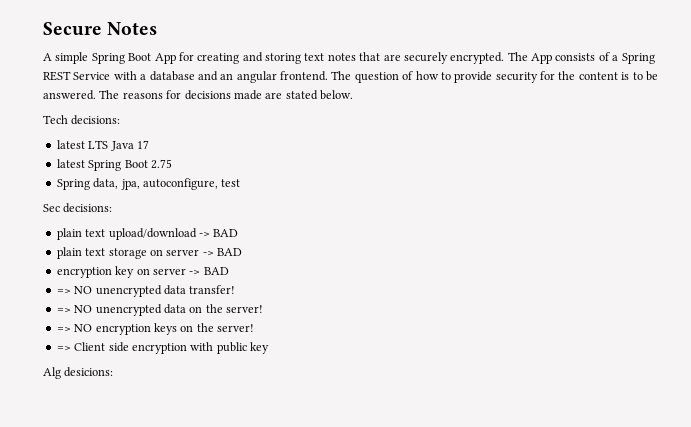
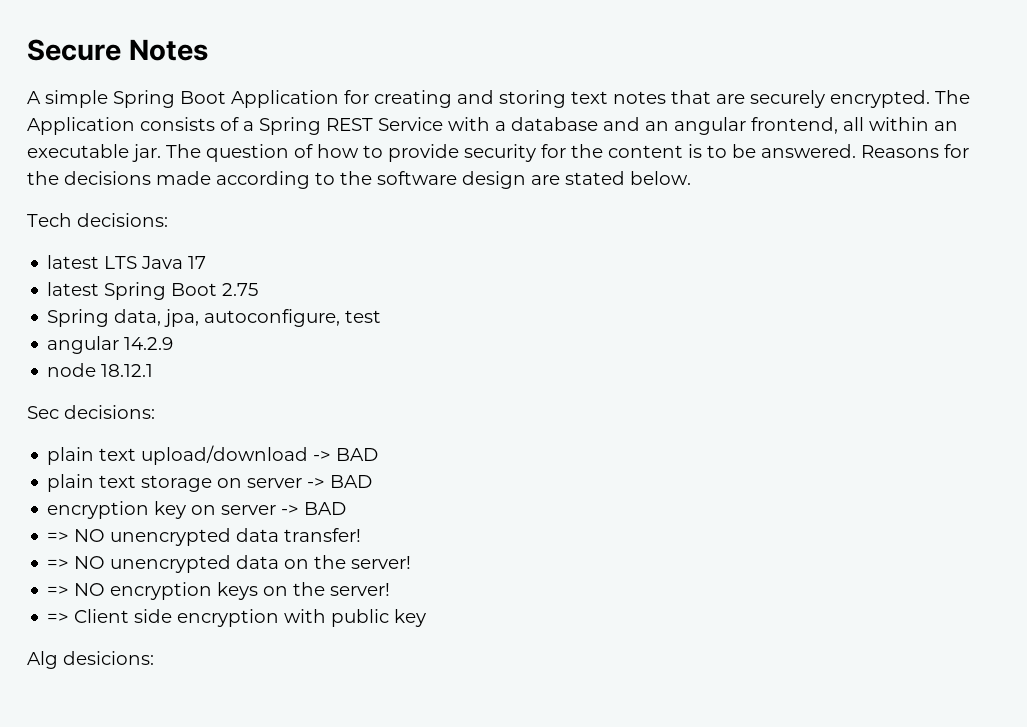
[154,53,176,64] App -> [231,90,339,108] Application
[531,53,552,64] App -> [27,117,135,135] Application
[280,71,328,81] frontend. -> [751,117,958,134] [27,144,161,162] frontend, all within an executable jar.
[99,90,262,100] The reasons for decisions made -> [861,144,969,158] [27,171,526,189] Reasons for the decisions made according to the software design
(241, 183) none -> [47,336,174,354] [47,363,154,377] // angular 14.2.9 // node 18.12.1

